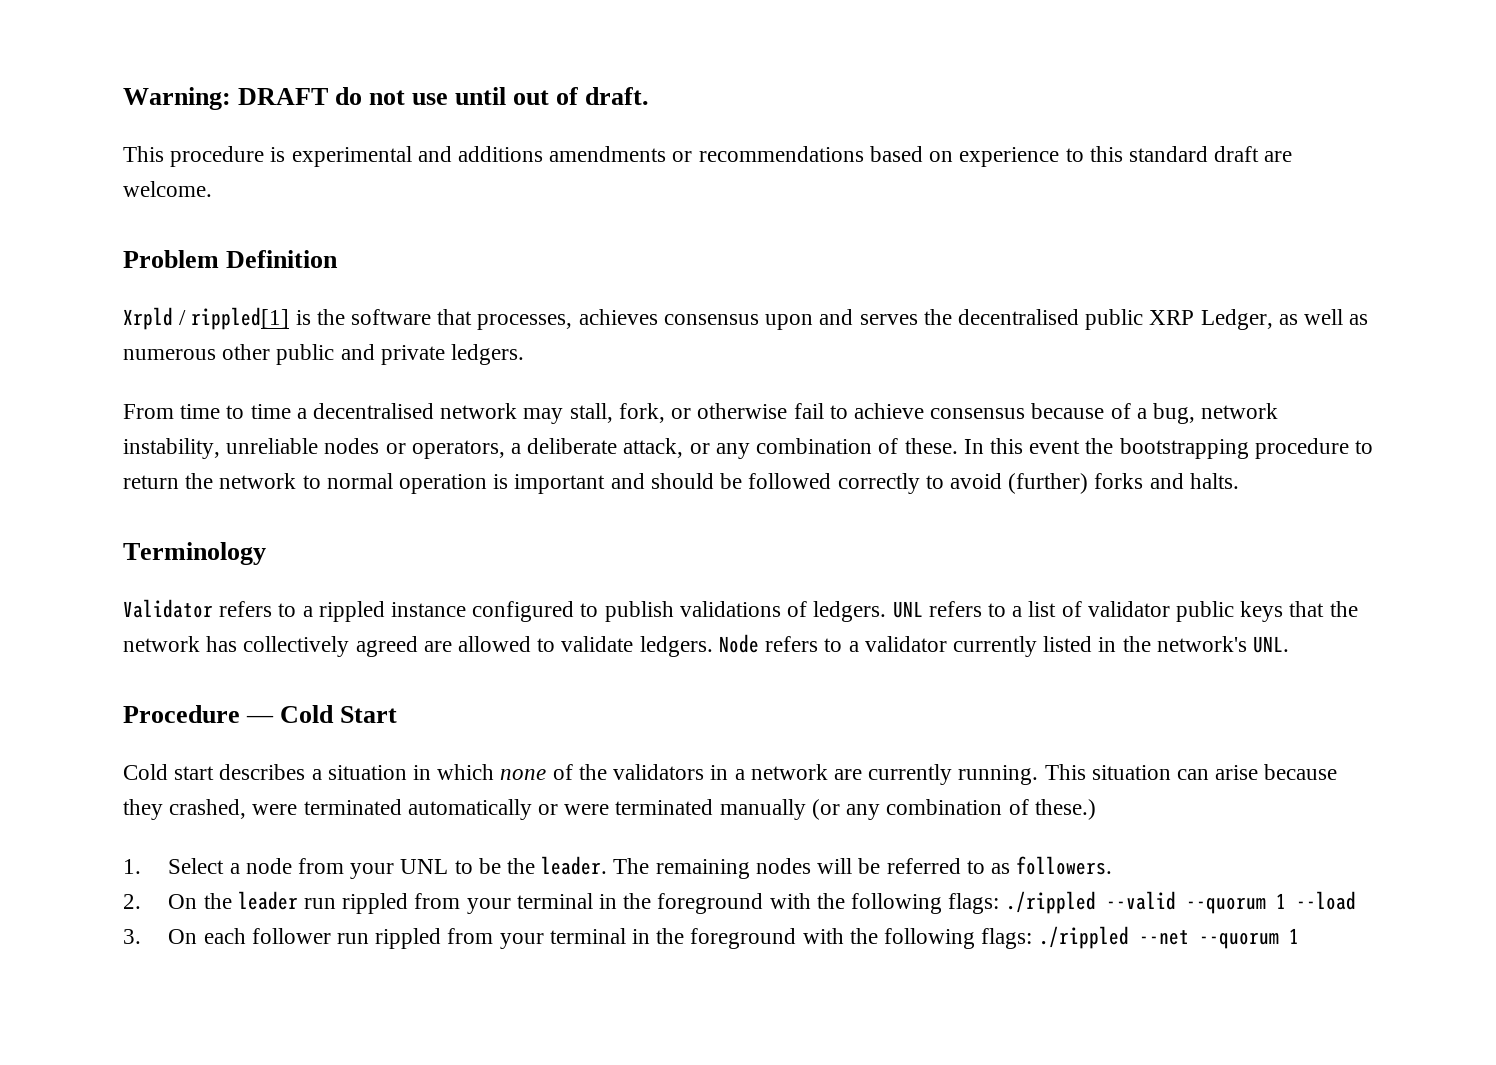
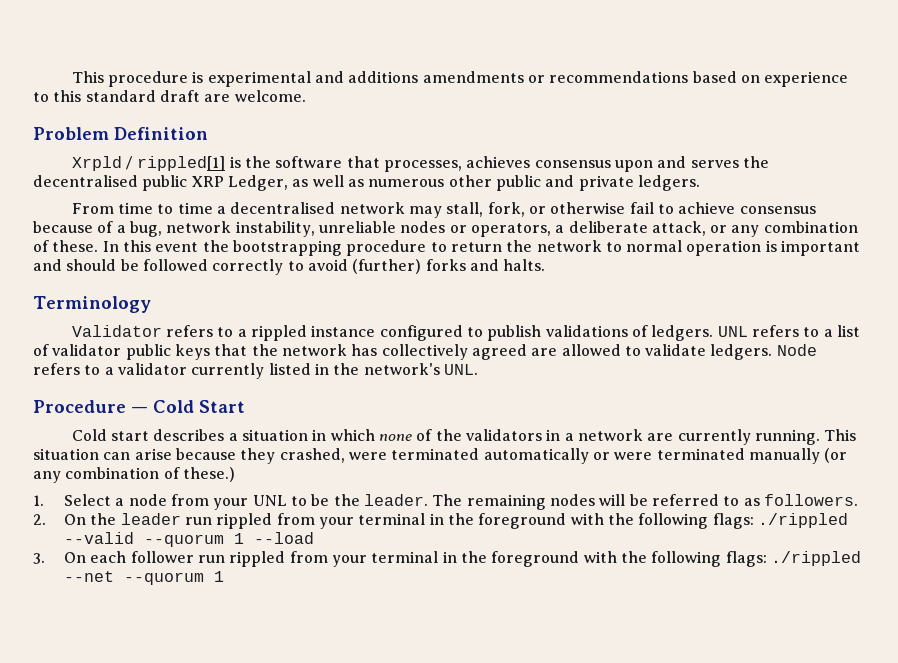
[123,87,650,110] Warning: DRAFT do not use until out of draft. // -> (71, 77) none

